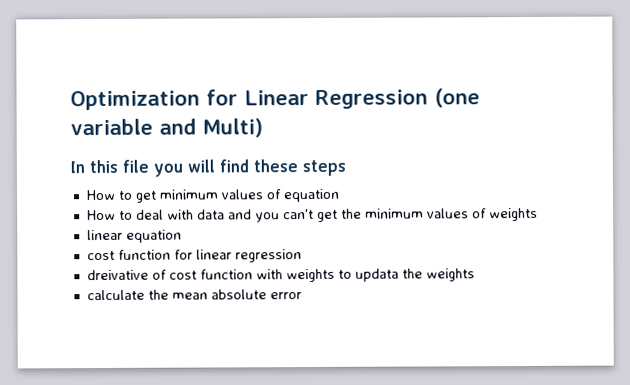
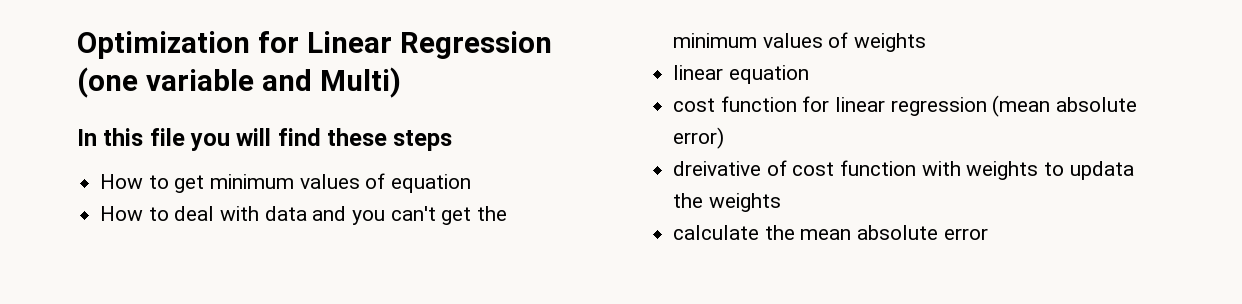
(302, 256) none -> [992,95,1138,117] [673,127,725,149] (mean absolute error)

